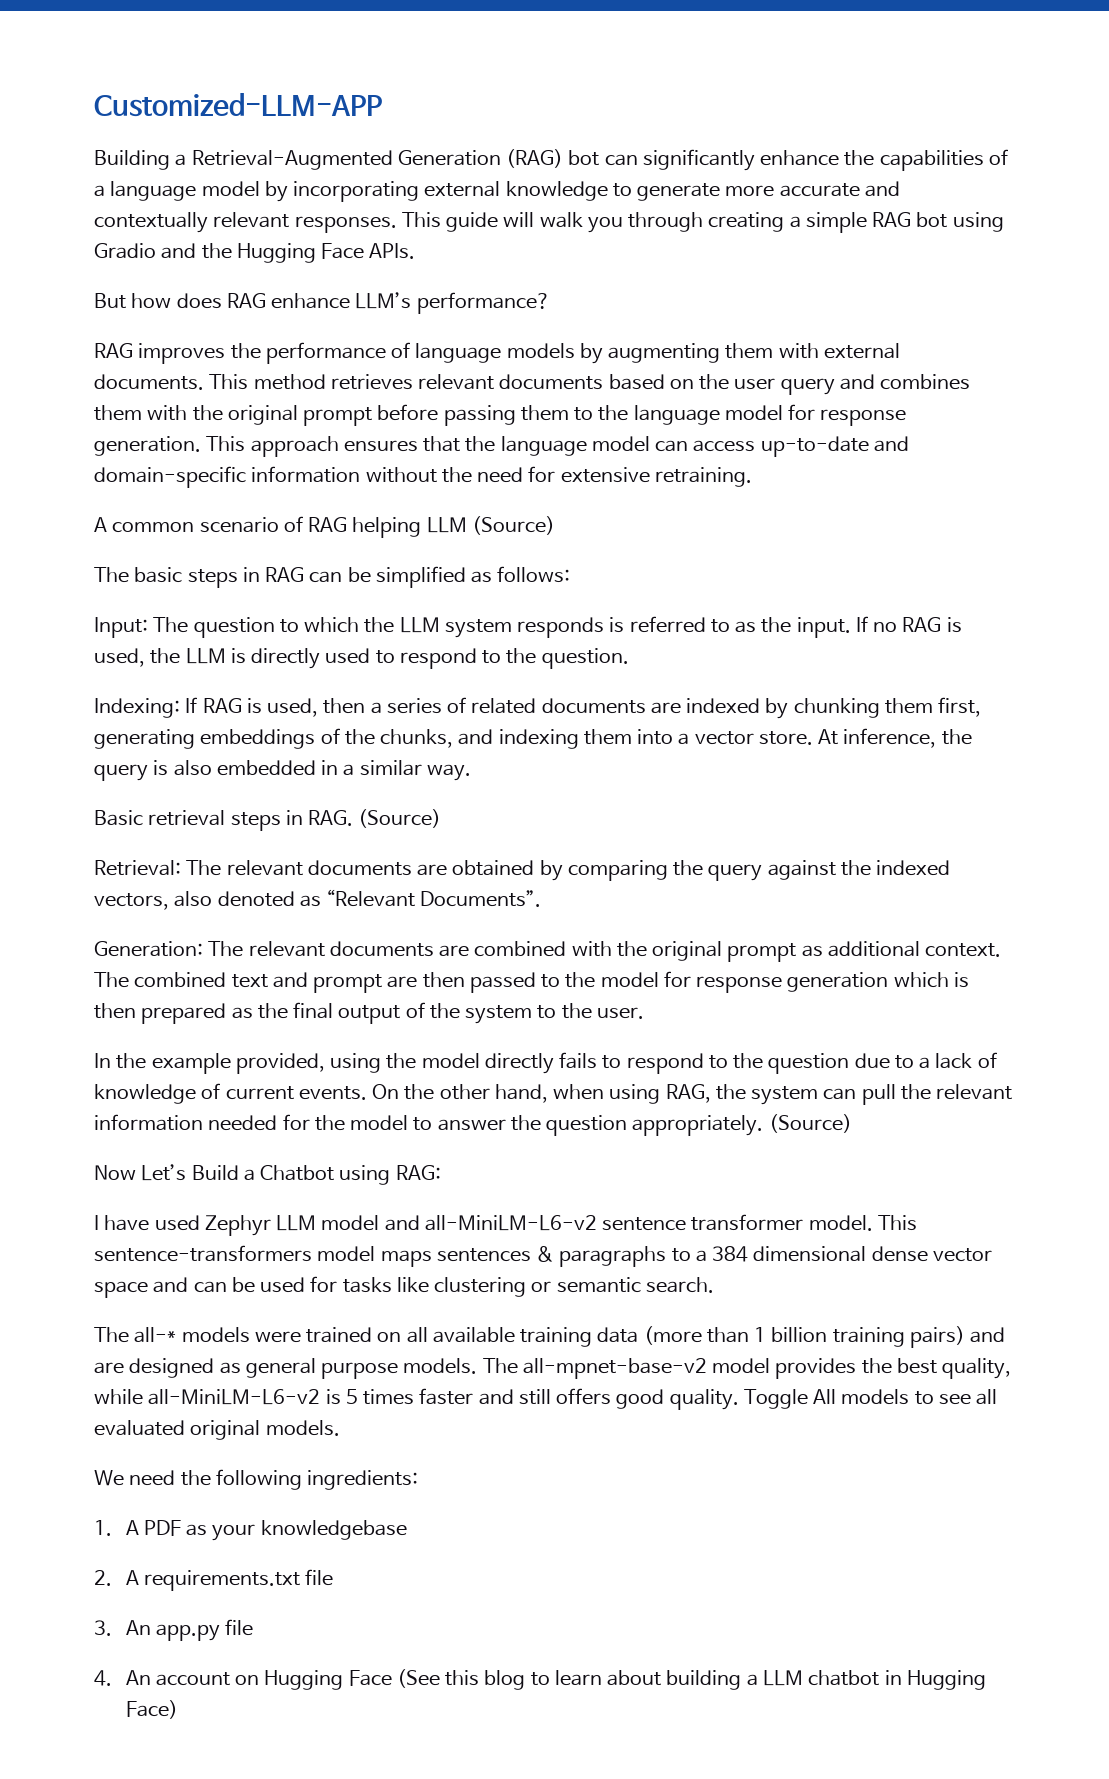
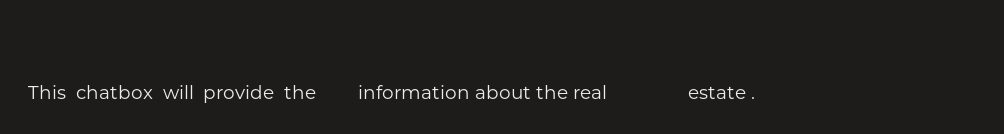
[94,93,382,117] [94,149,1008,171] [94,181,900,202] [94,212,1004,233] [94,243,416,263] [94,292,550,314] [94,342,900,364] [94,374,971,395] [94,404,907,426] [94,436,909,457] [94,466,752,488] [94,516,555,538] [94,566,571,588] [94,616,962,638] [94,648,629,669] [94,697,982,719] [94,728,972,749] [94,760,471,781] [94,809,442,831] [94,860,951,881] [94,889,542,910] [94,941,1002,962] [94,971,969,993] [94,1002,644,1024] [94,1052,997,1074] [94,1083,1013,1105] [94,1114,852,1136] [94,1164,441,1185] [94,1214,917,1236] [94,1245,992,1267] [94,1276,714,1298] [94,1326,1006,1348] [94,1358,1012,1379] [94,1388,998,1410] [94,1420,340,1440] [94,1469,419,1490] [94,1520,407,1541] [94,1569,334,1591] [94,1619,254,1641] [94,1669,986,1690] [125,1700,178,1719] Customized-LLM-APP // Building a Retrieval-Augmented Generation (RAG) bot can significantly enhance the capabilities of a language model by incorporating external knowledge to generate more accurate and contextually relevant responses. This guide will walk you through creating a simple RAG bot using Gradio and the Hugging Face APIs. // But how does RAG enhance LLM’s performance? // RAG improves the performance of language models by augmenting them with external documents. This method retrieves relevant documents based on the user query and combines them with the original prompt before passing them to the language model for response generation. This approach ensures that the language model can access up-to-date and domain-specific information without the need for extensive retraining. // A common scenario of RAG helping LLM (Source) // The basic steps in RAG can be simplified as follows: // Input: The question to which the LLM system responds is referred to as the input. If no RAG is used, the LLM is directly used to respond to the question. // Indexing: If RAG is used, then a series of related documents are indexed by chunking them first, generating embeddings of the chunks, and indexing them into a vector store. At inference, the query is also embedded in a similar way. // Basic retrieval steps in RAG. (Source) // Retrieval: The relevant documents are obtained by comparing the query against the indexed vectors, also denoted as “Relevant Documents”. // Generation: The relevant documents are combined with the original prompt as additional context. The combined text and prompt are then passed to the model for response generation which is then prepared as the final output of the system to the user. // In the example provided, using the model directly fails to respond to the question due to a lack of knowledge of current events. On the other hand, when using RAG, the system can pull the relevant information needed for the model to answer the question appropriately. (Source) // Now Let’s Build a Chatbot using RAG: // I have used Zephyr LLM model and all-MiniLM-L6-v2 sentence transformer model. This sentence-transformers model maps sentences & paragraphs to a 384 dimensional dense vector space and can be used for tasks like clustering or semantic search. // The all-* models were trained on all available training data (more than 1 billion training pairs) and are designed as general purpose models. The all-mpnet-base-v2 model provides the best quality, while all-MiniLM-L6-v2 is 5 times faster and still offers good quality. Toggle All models to see all evaluated original models. // We need the following ingredients: // 1. A PDF as your knowledgebase // 2. A requirements.txt file // 3. An app.py file // 4. An account on Hugging Face (See this blog to learn about building a LLM chatbot in Hugging Face) -> [28,85,755,103] This chatbox will provide the information about the real estate .

